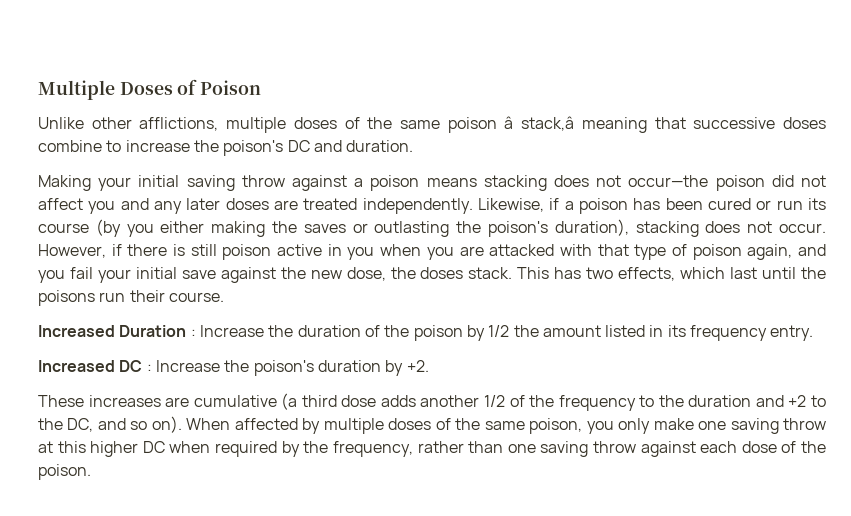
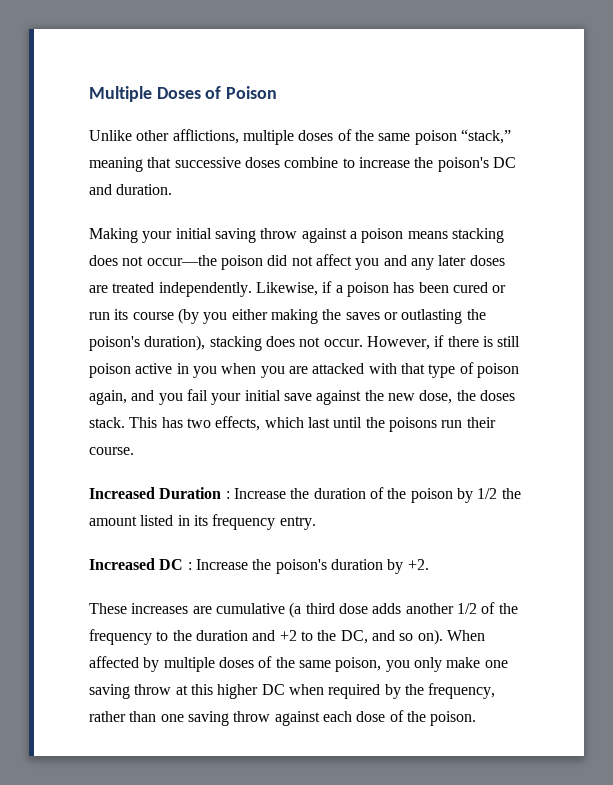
[504,116,575,131] â stack,â -> [460,129,511,144] “stack,”

